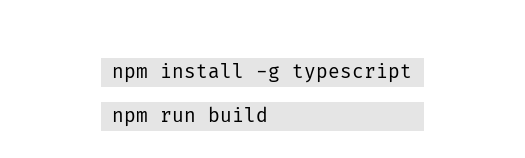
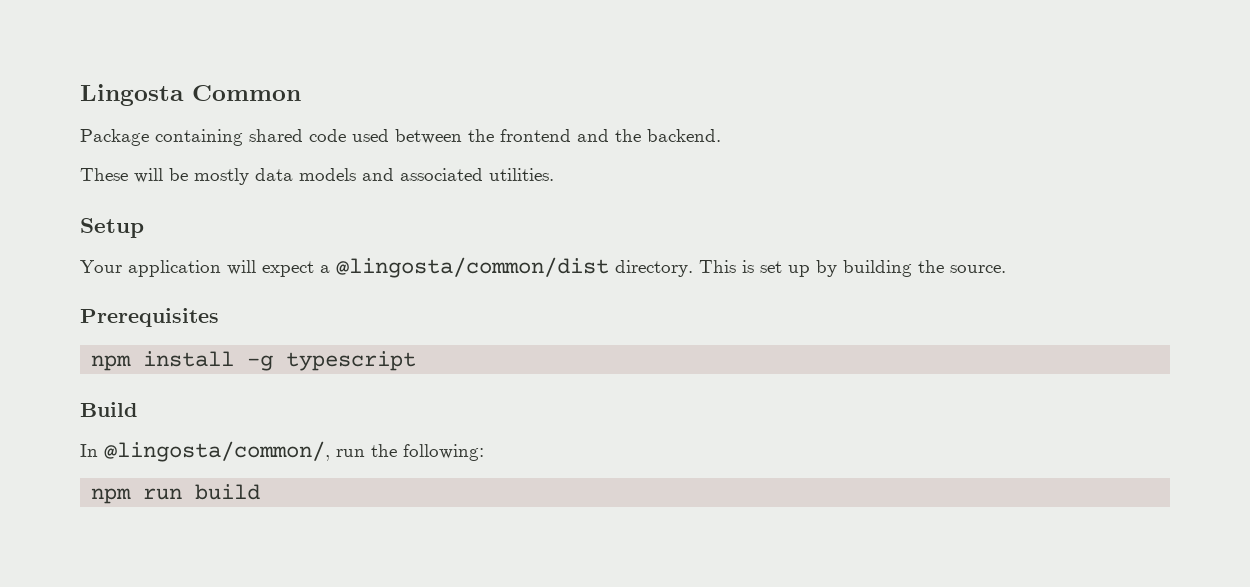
[112,63,413,83] npm install -g typescript -> [80,84,301,106] [80,129,721,146] [80,168,554,185] [80,218,144,238] [80,257,1006,278] [80,308,219,327] [91,351,417,371] [80,402,137,417] [80,441,484,462] Lingosta Common // Package containing shared code used between the frontend and the backend. // These will be mostly data models and associated utilities. // Setup // Your application will expect a @lingosta/common/dist directory. This is set up by building the source. // Prerequisites // npm install -g typescript // Build // In @lingosta/common/, run the following:

